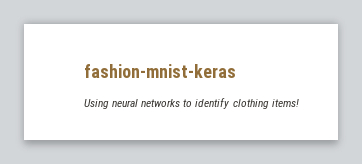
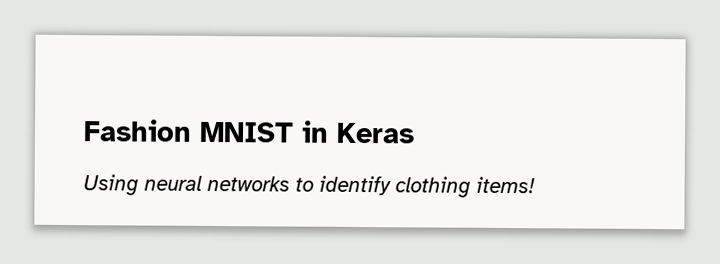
[84,64,236,78] fashion-mnist-keras -> [83,119,415,144] Fashion MNIST in Keras

